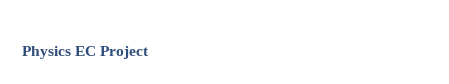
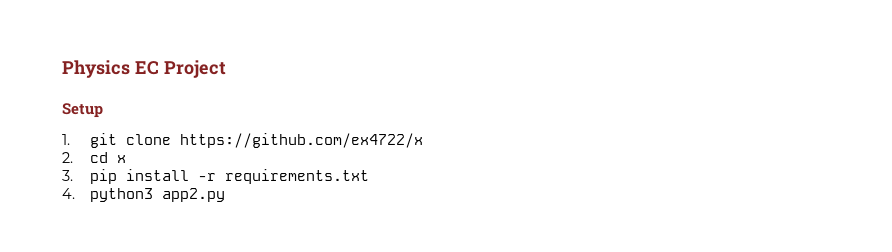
(150, 52) none -> [62,103,103,118] [62,133,423,148] [62,152,126,163] [62,169,369,184] [62,188,225,202] // Setup // 1. git clone https://github.com/ex4722/x // 2. cd x // 3. pip install -r requirements.txt // 4. python3 app2.py

